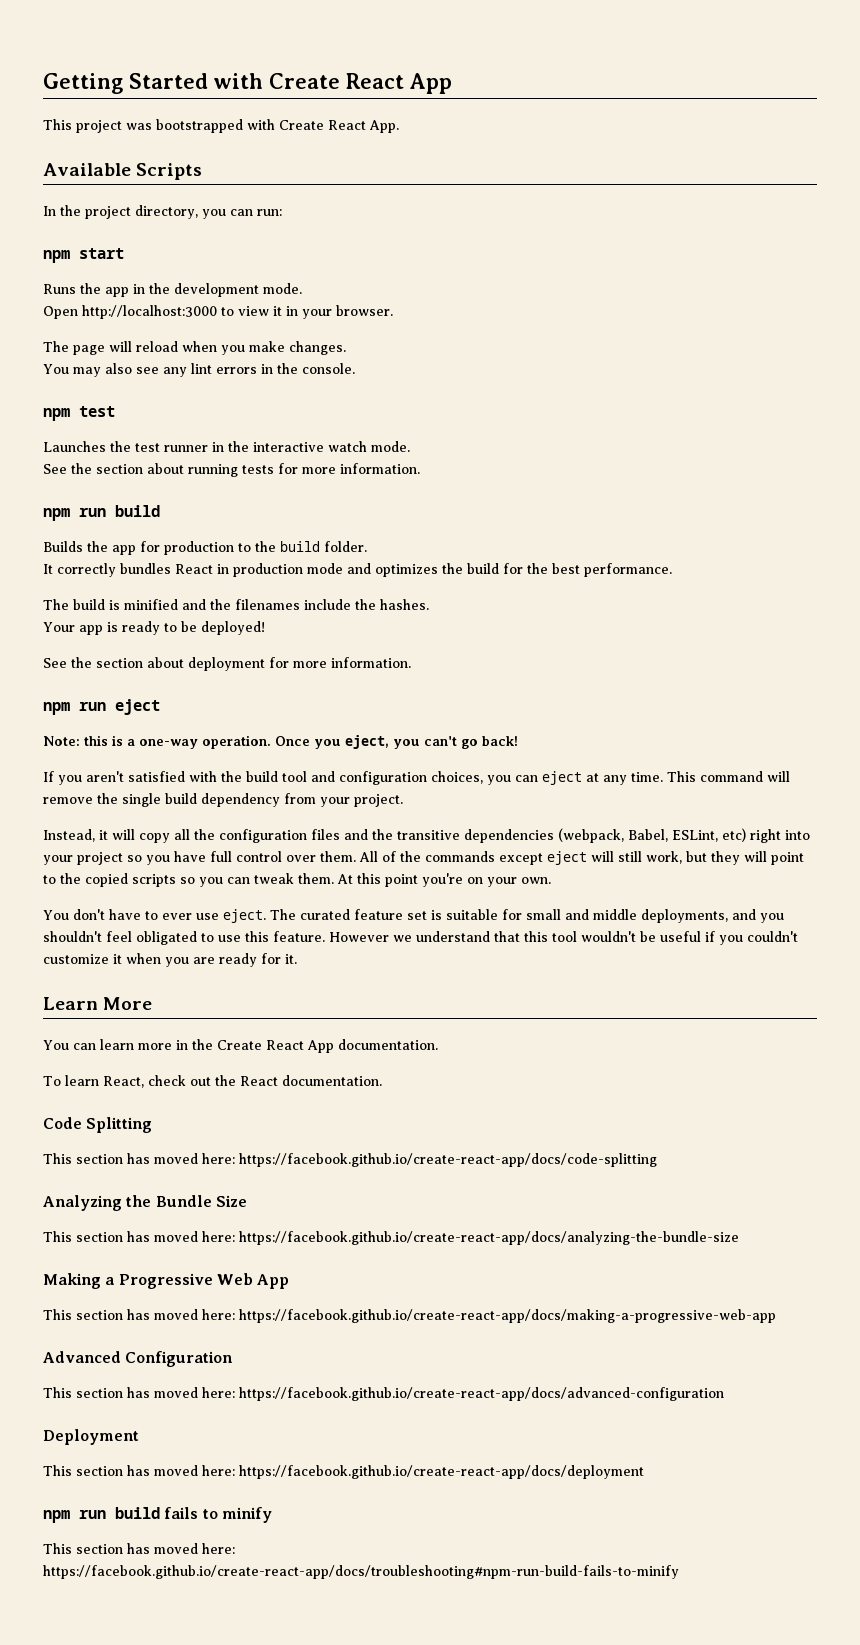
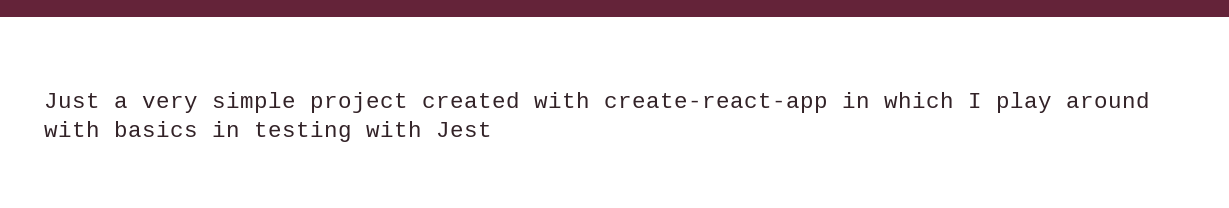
[43,73,452,94] [43,119,399,133] [43,163,203,180] [43,205,282,219] [43,248,124,263] [43,283,302,297] [43,305,393,319] [43,341,346,355] [43,363,355,377] [43,406,115,421] [43,441,410,452] [43,463,420,477] [43,505,160,521] [43,541,367,555] [43,563,672,577] [43,599,429,610] [43,621,265,635] [43,657,411,671] [43,699,160,715] [43,735,518,749] [43,771,790,785] [43,793,403,807] [43,828,810,843] [43,851,804,865] [43,873,551,887] [43,909,784,923] [43,931,798,945] [43,953,297,967] [43,997,153,1010] [43,1039,438,1053] [43,1075,382,1088] [43,1117,153,1133] [43,1153,657,1167] [43,1195,247,1211] [43,1231,739,1245] [43,1273,290,1289] [43,1309,776,1323] [43,1351,234,1367] [43,1387,724,1401] [43,1429,139,1445] [43,1465,644,1479] [43,1507,272,1523] [43,1543,235,1554] [43,1565,679,1579] Getting Started with Create React App // This project was bootstrapped with Create React App. // Available Scripts // In the project directory, you can run: // npm start // Runs the app in the development mode. // Open http://localhost:3000 to view it in your browser. // The page will reload when you make changes. // You may also see any lint errors in the console. // npm test // Launches the test runner in the interactive watch mode. // See the section about running tests for more information. // npm run build // Builds the app for production to the build folder. // It correctly bundles React in production mode and optimizes the build for the best performance. // The build is minified and the filenames include the hashes. // Your app is ready to be deployed! // See the section about deployment for more information. // npm run eject // Note: this is a one-way operation. Once you eject, you can't go back! // If you aren't satisfied with the build tool and configuration choices, you can eject at any time. This command will remove the single build dependency from your project. // Instead, it will copy all the configuration files and the transitive dependencies (webpack, Babel, ESLint, etc) right into your project so you have full control over them. All of the commands except eject will still work, but they will point to the copied scripts so you can tweak them. At this point you're on your own. // You don't have to ever use eject. The curated feature set is suitable for small and middle deployments, and you shouldn't feel obligated to use this feature. However we understand that this tool wouldn't be useful if you couldn't customize it when you are ready for it. // Learn More // You can learn more in the Create React App documentation. // To learn React, check out the React documentation. // Code Splitting // This section has moved here: https://facebook.github.io/create-react-app/docs/code-splitting // Analyzing the Bundle Size // This section has moved here: https://facebook.github.io/create-react-app/docs/analyzing-the-bundle-size // Making a Progressive Web App // This section has moved here: https://facebook.github.io/create-react-app/docs/making-a-progressive-web-app // Advanced Configuration // This section has moved here: https://facebook.github.io/create-react-app/docs/advanced-configuration // Deployment // This section has moved here: https://facebook.github.io/create-react-app/docs/deployment // npm run build fails to minify // This section has moved here: https://facebook.github.io/create-react-app/docs/troubleshooting#npm-run-build-fails-to-minify -> [44,92,1150,113] [44,121,492,142] Just a very simple project created with create-react-app in which I play around with basics in testing with Jest

